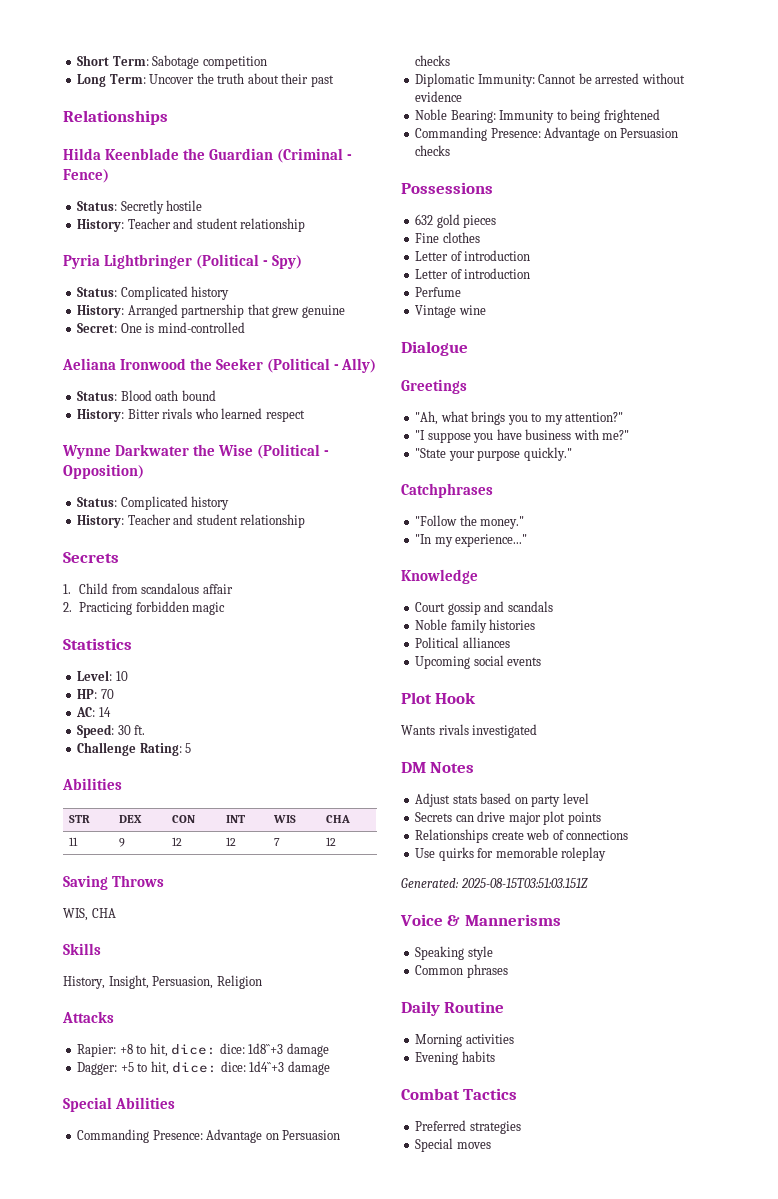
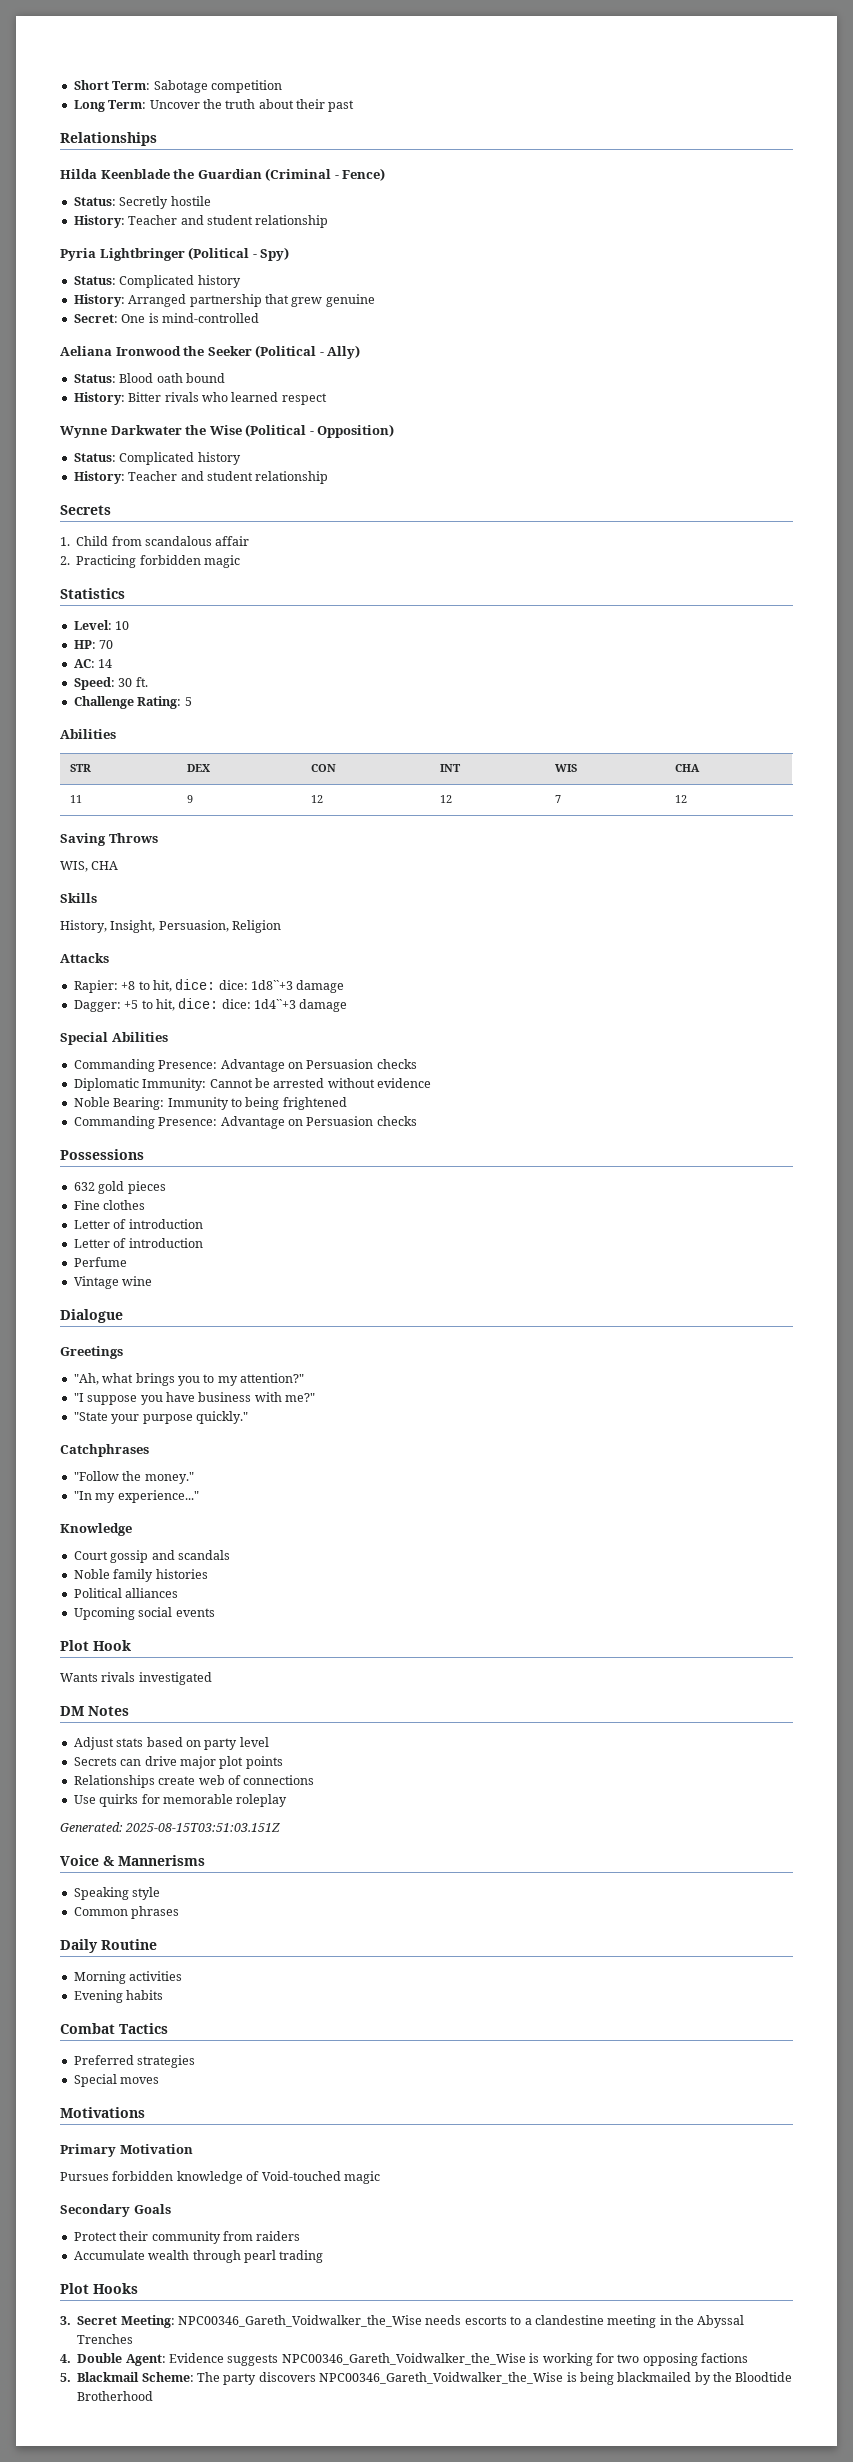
(491, 1145) none -> [60,2107,145,2118] [60,2144,193,2157] [60,2171,380,2184] [60,2204,171,2217] [73,2231,301,2244] [73,2250,324,2263] [60,2283,138,2294] [60,2315,745,2328] [77,2334,134,2344] [60,2353,748,2366] [60,2372,793,2385] [77,2391,154,2401] // Motivations // Primary Motivation // Pursues forbidden knowledge of Void-touched magic // Secondary Goals // Protect their community from raiders // Accumulate wealth through pearl trading // Plot Hooks // 3. Secret Meeting: NPC00346_Gareth_Voidwalker_the_Wise needs escorts to a clandestine meeting in the Abyssal Trenches // 4. Double Agent: Evidence suggests NPC00346_Gareth_Voidwalker_the_Wise is working for two opposing factions // 5. Blackmail Scheme: The party discovers NPC00346_Gareth_Voidwalker_the_Wise is being blackmailed by the Bloodtide Brotherhood

